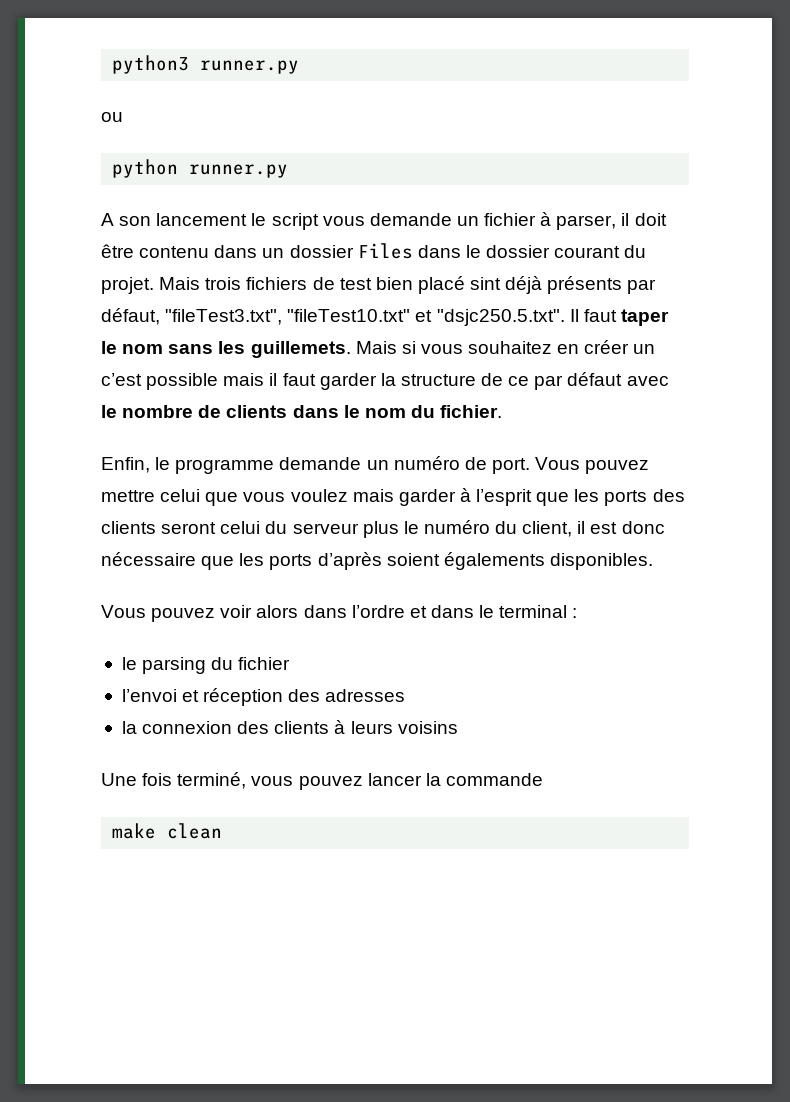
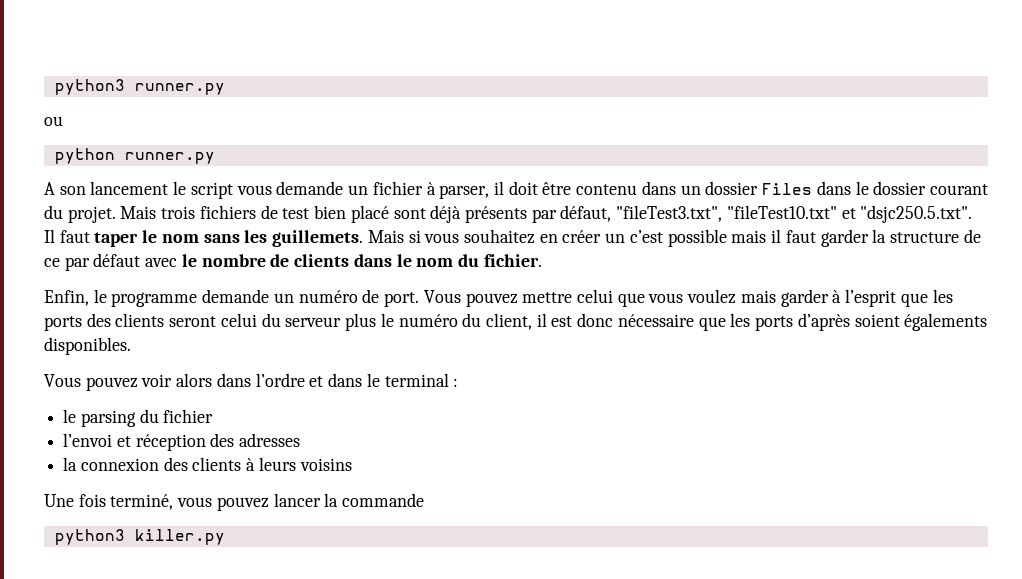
[470,277,502,290] sint -> [393,208,426,219] sont
[112,823,223,839] make clean -> [54,529,225,545] python3 killer.py

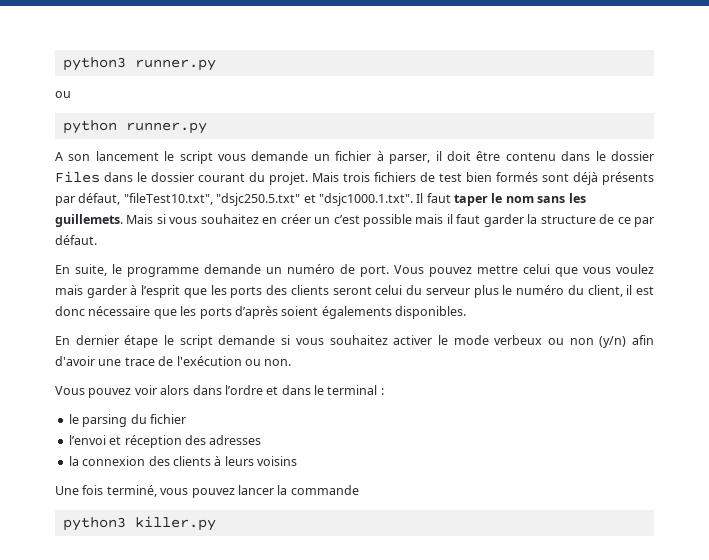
[680,185,701,195] un -> [595,151,606,161] le
[350,205,389,223] placé -> [496,172,538,182] formés
[616,205,973,223] "fileTest3.txt", "fileTest10.txt" et "dsjc250.5.txt". -> [123,193,413,206] "fileTest10.txt", "dsjc250.5.txt" et "dsjc1000.1.txt".
[93,253,542,267] [44,290,89,306] défaut avec le nombre de clients dans le nom du fichier. // Enfin, -> [55,235,97,245] [55,264,107,276] défaut. // En suite,
(131, 346) none -> [55,335,654,348] [55,356,292,366] // En dernier étape le script demande si vous souhaitez activer le mode verbeux ou non (y/n) afin d'avoir une trace de l'exécution ou non.

